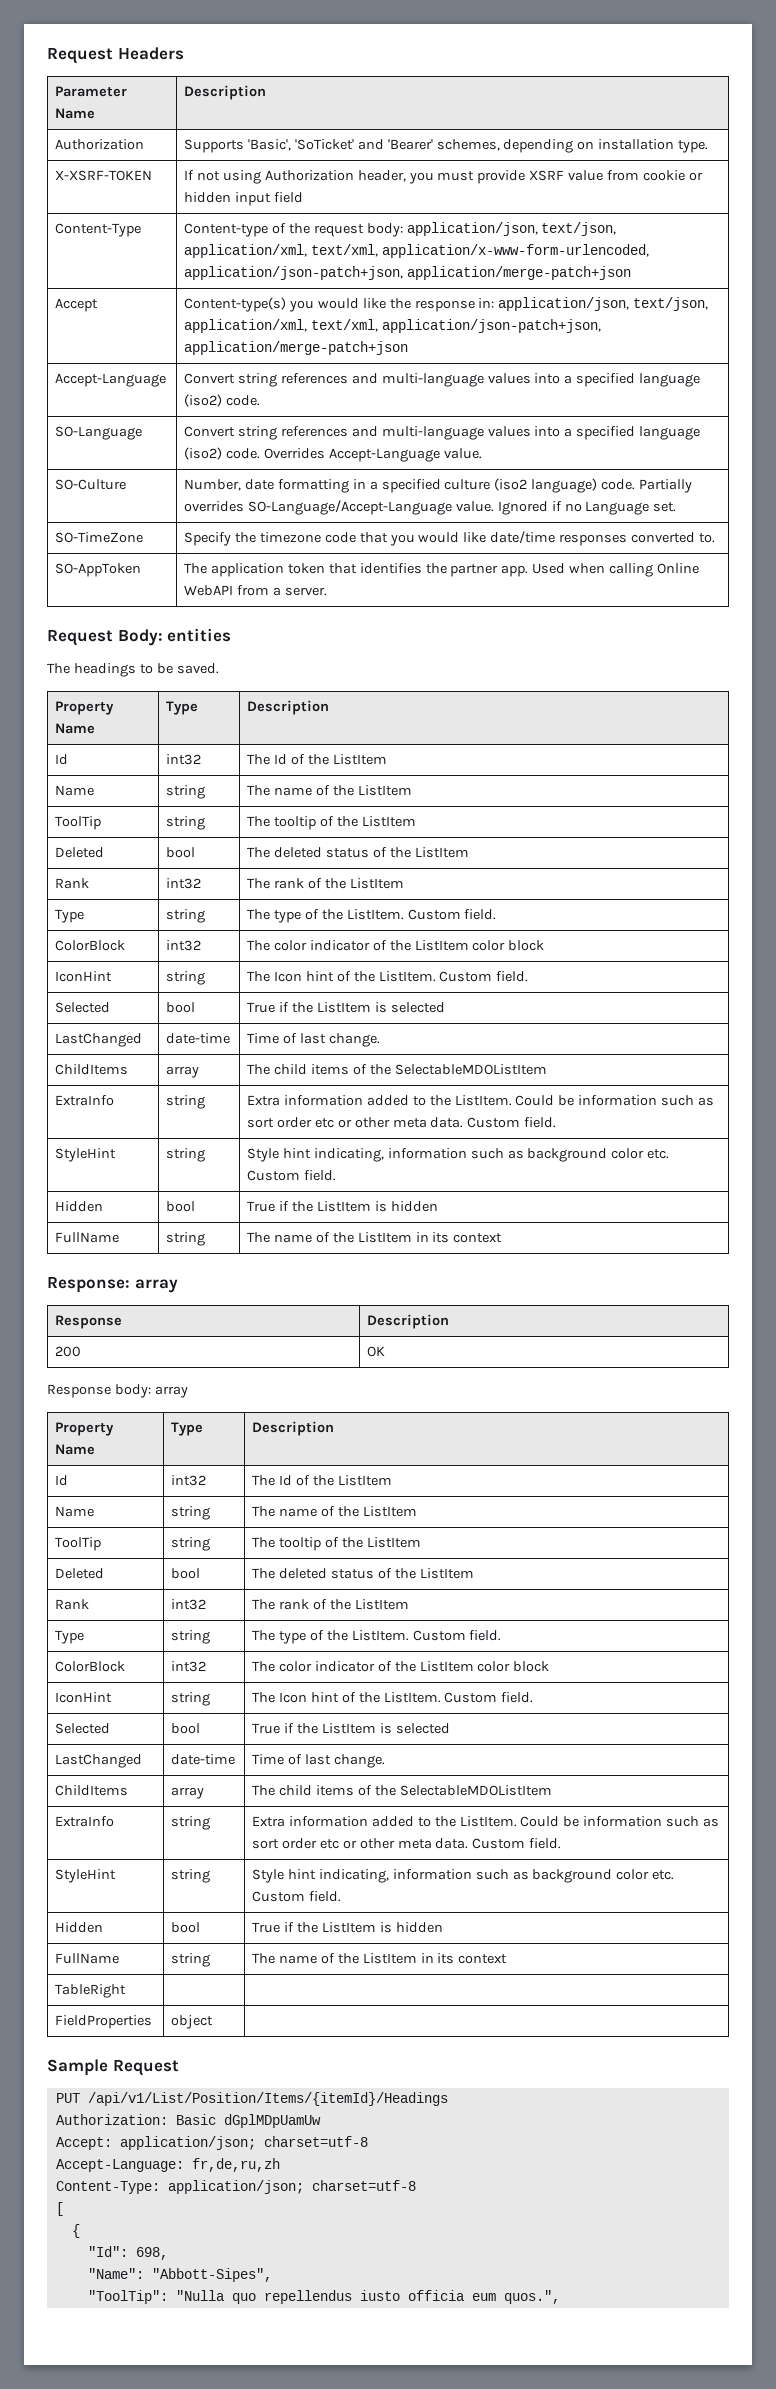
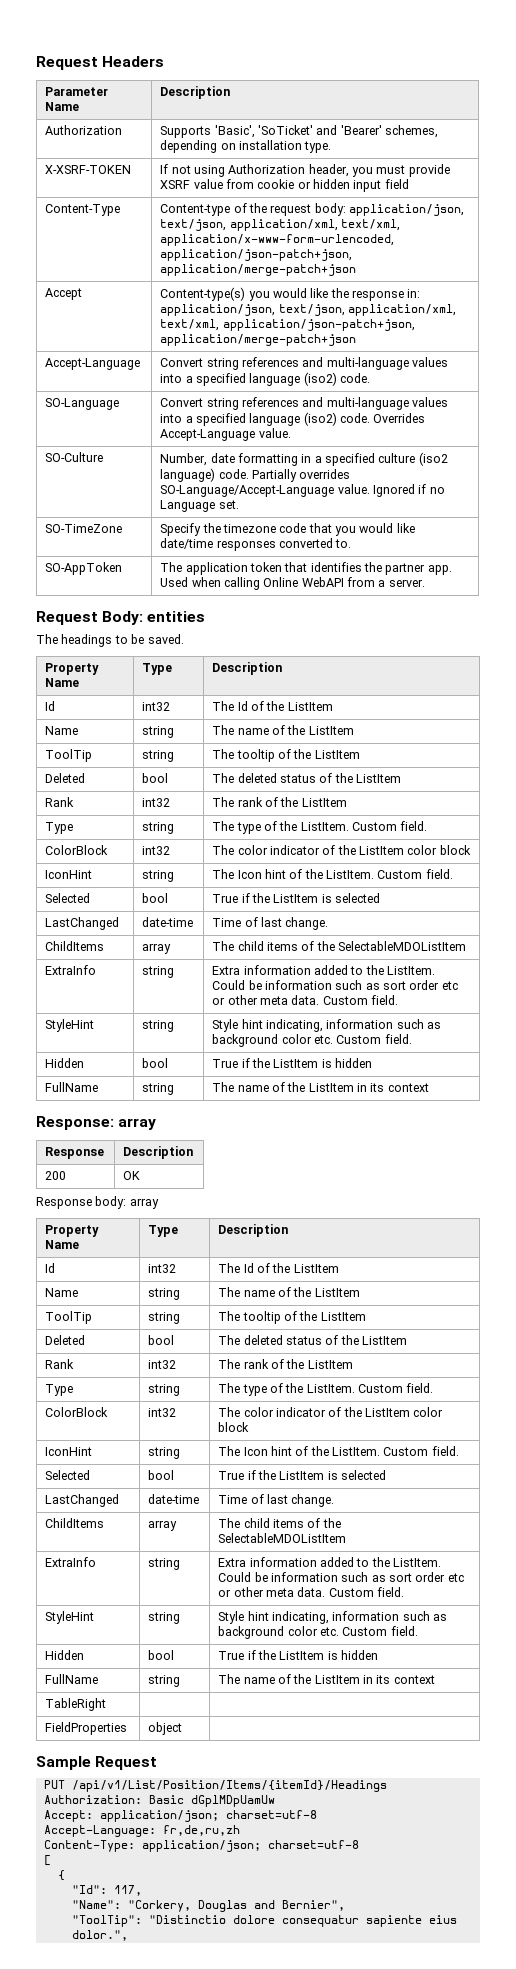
[135,2247,168,2260] 698, -> [113,1885,142,1896] 117,
[151,2268,272,2282] [87,2290,560,2304] "Abbott-Sipes", // "ToolTip": "Nulla quo repellendus iusto officia eum quos.", -> [127,1900,345,1912] [71,1915,457,1927] [71,1930,128,1941] "Corkery, Douglas and Bernier", // "ToolTip": "Distinctio dolore consequatur sapiente eius dolor.",

